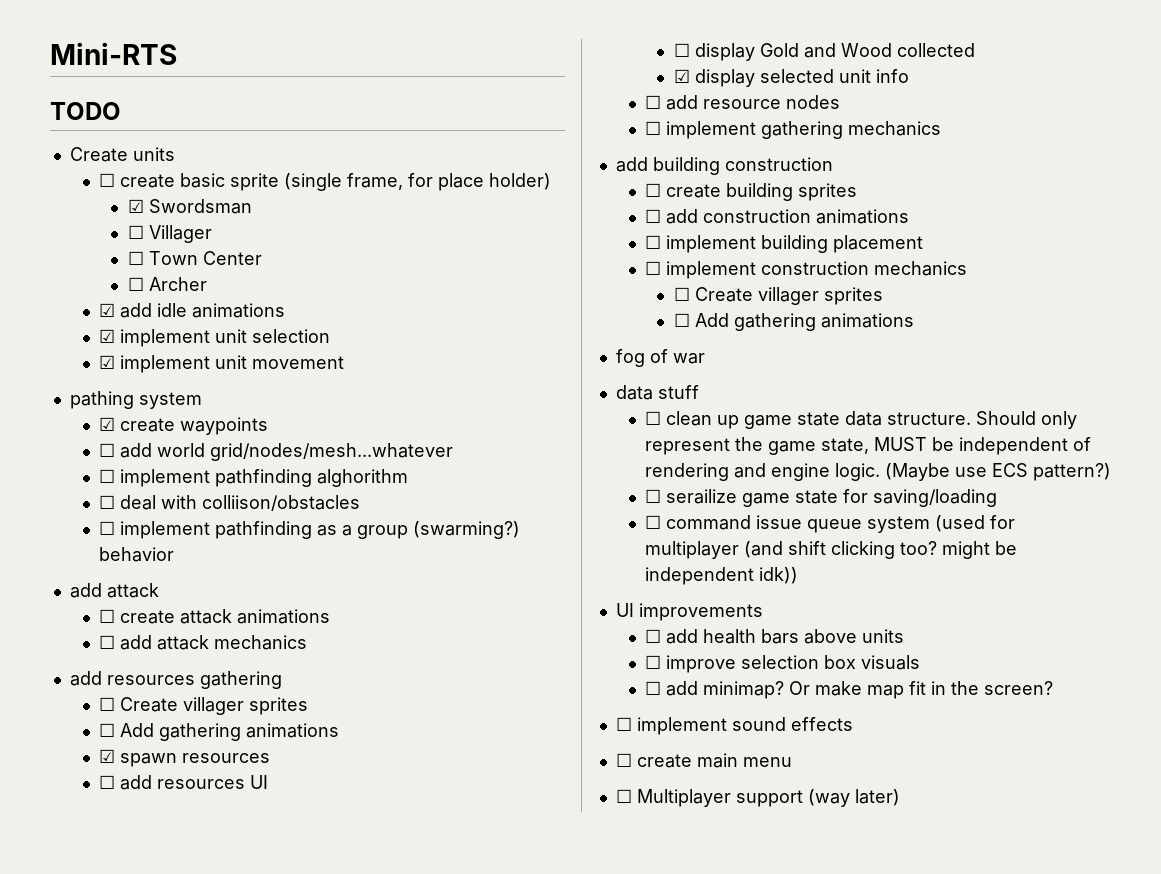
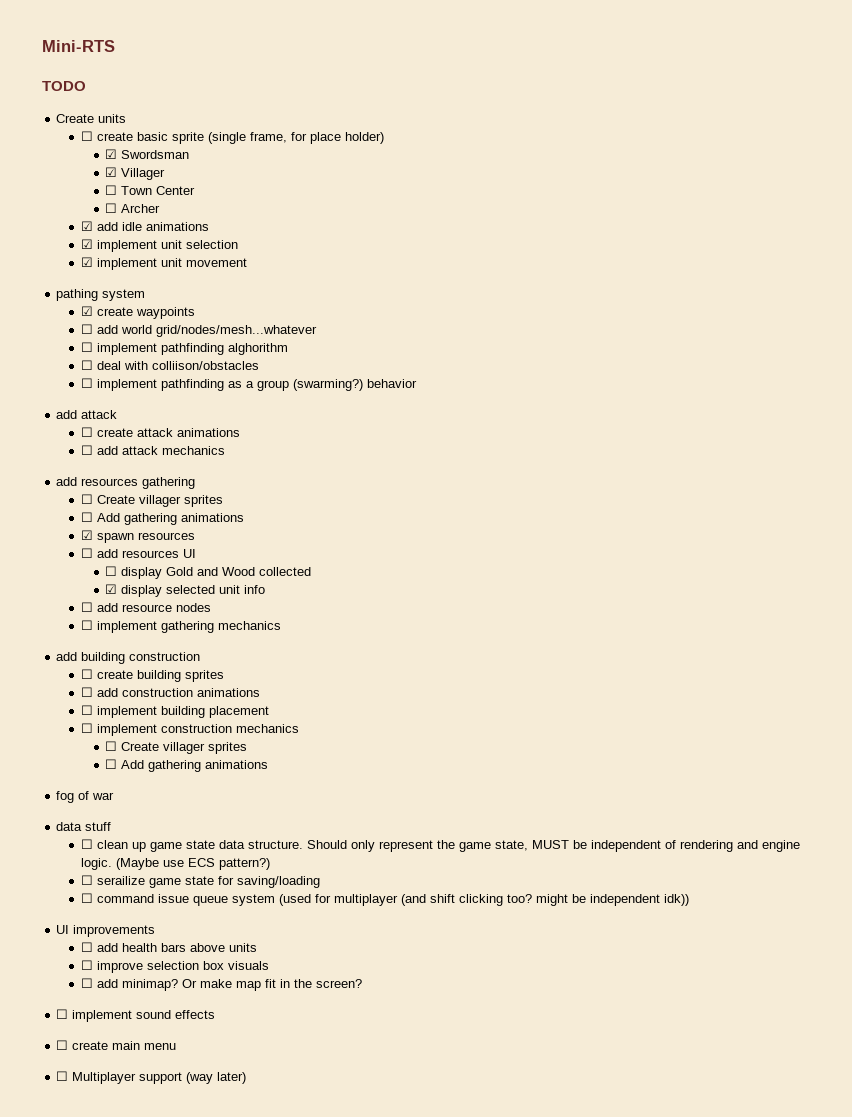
[127,225,144,239] ☐ -> [105,167,118,177] ☑

